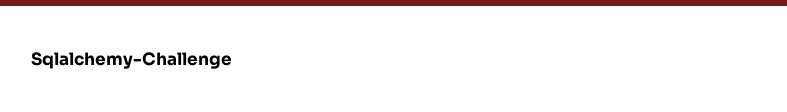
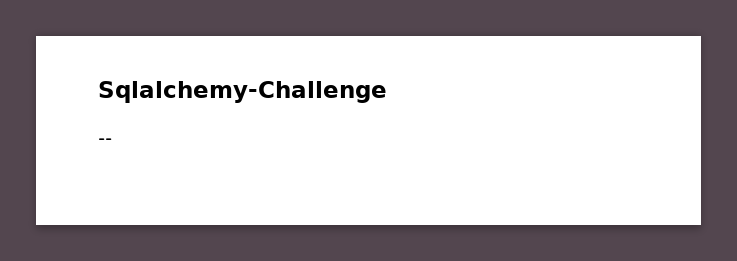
(232, 60) none -> [98,138,112,144] // --

